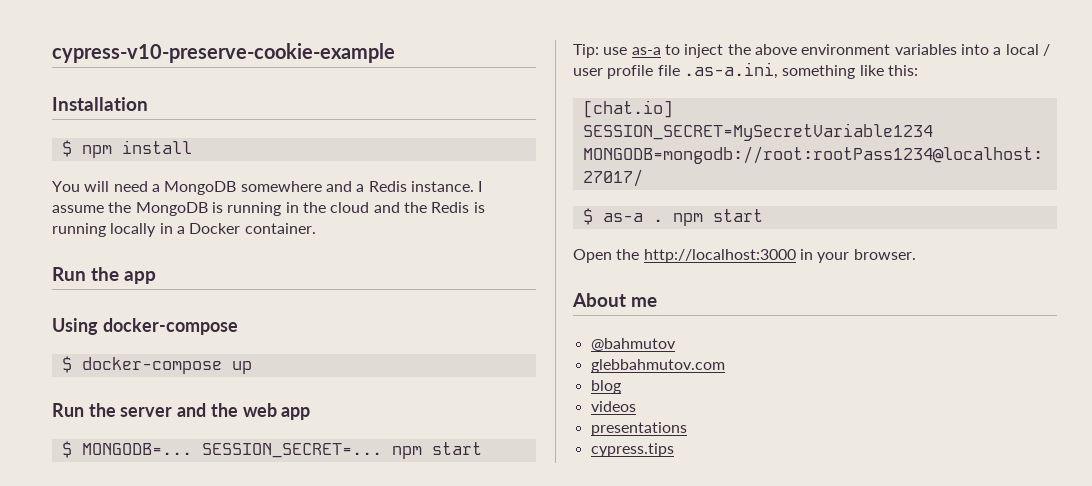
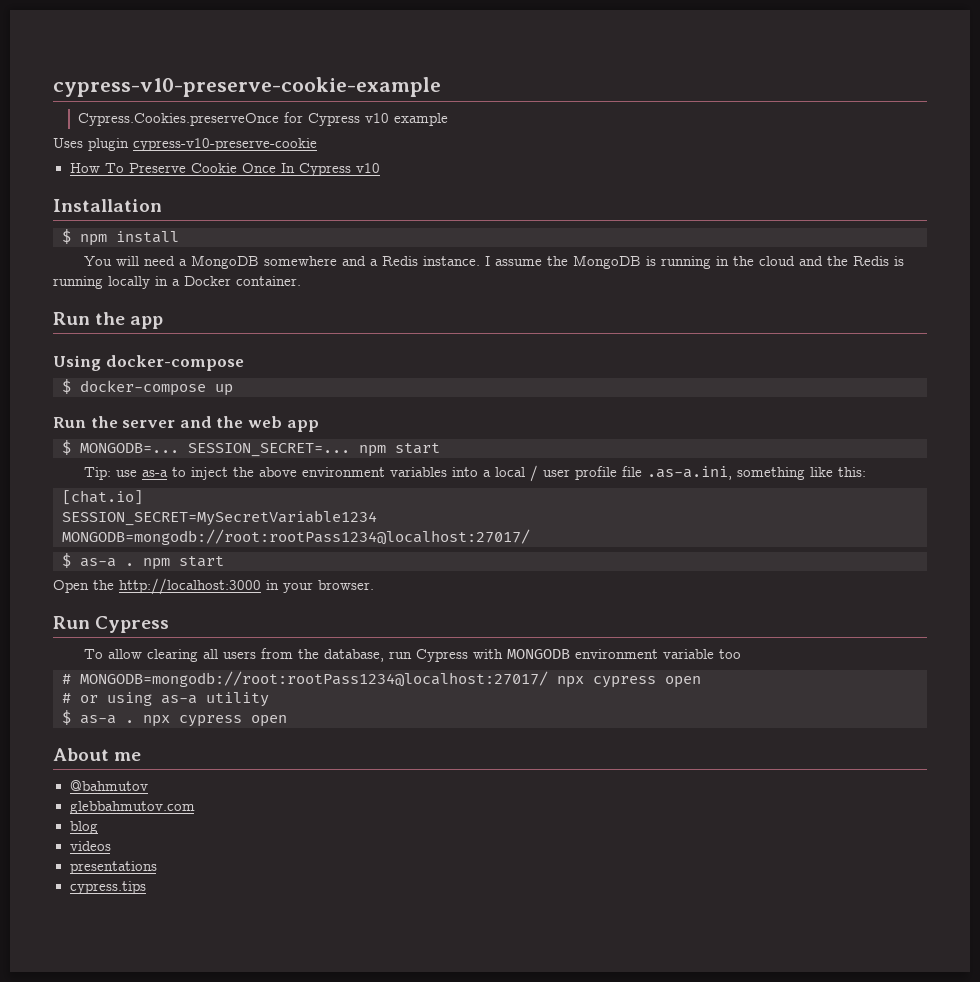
(395, 53) none -> [78,112,449,126] [53,138,317,151] [69,163,380,176] // Cypress.Cookies.preserveOnce for Cypress v10 example // Uses plugin cypress-v10-preserve-cookie // How To Preserve Cookie Once In Cypress v10
(916, 254) none -> [53,616,170,633] [84,648,742,662] [62,671,701,688] [62,692,269,707] [62,710,287,727] // Run Cypress // To allow clearing all users from the database, run Cypress with MONGODB environment variable too // # MONGODB=mongodb://root:rootPass1234@localhost:27017/ npx cypress open // # or using as-a utility // $ as-a . npx cypress open

